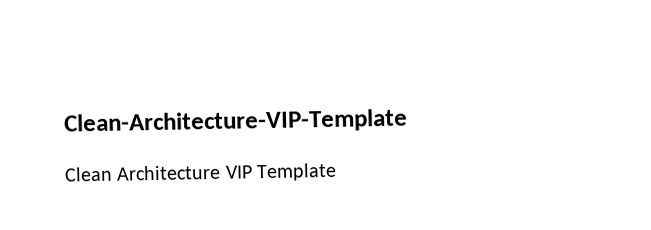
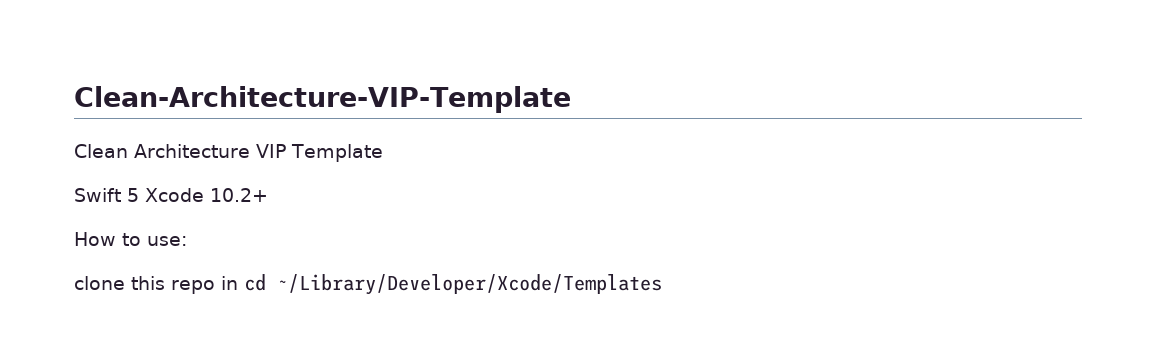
(338, 172) none -> [74,188,268,202] [74,232,187,246] [74,274,662,295] // Swift 5 Xcode 10.2+ // How to use: // clone this repo in cd ~/Library/Developer/Xcode/Templates

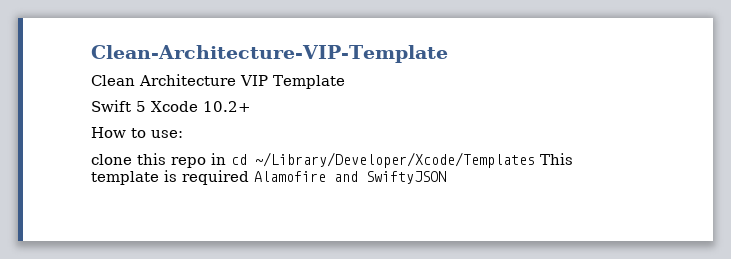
(662, 284) none -> [540,153,573,165] [91,170,446,185] This template is required Alamofire and SwiftyJSON

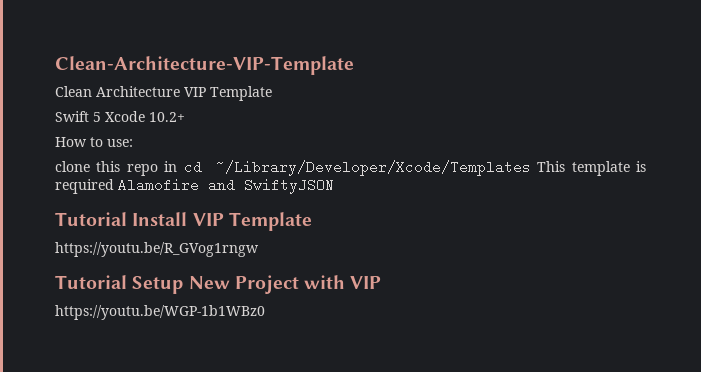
(446, 177) none -> [55,212,312,231] [55,242,259,257] [55,275,382,294] [55,305,265,320] // Tutorial Install VIP Template // https://youtu.be/R_GVog1rngw // Tutorial Setup New Project with VIP // https://youtu.be/WGP-1b1WBz0

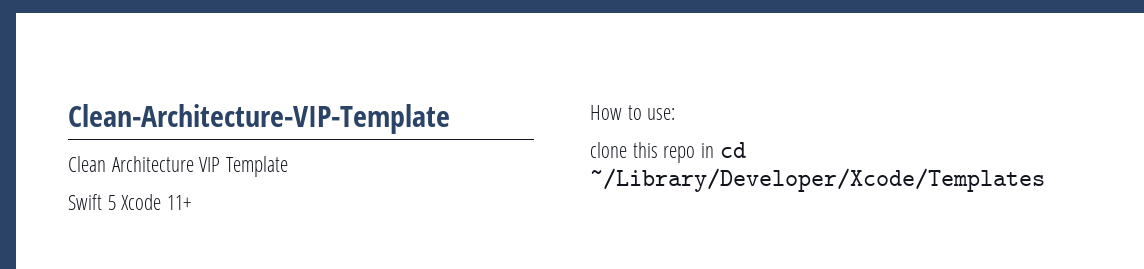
[149,112,185,122] 10.2+ -> [167,195,192,210] 11+
[537,161,646,176] [55,178,334,194] [55,212,312,231] [55,242,259,257] [55,275,382,294] [55,305,265,320] This template is required Alamofire and SwiftyJSON // Tutorial Install VIP Template // https://youtu.be/R_GVog1rngw // Tutorial Setup New Project with VIP // https://youtu.be/WGP-1b1WBz0 -> (1045, 180) none

